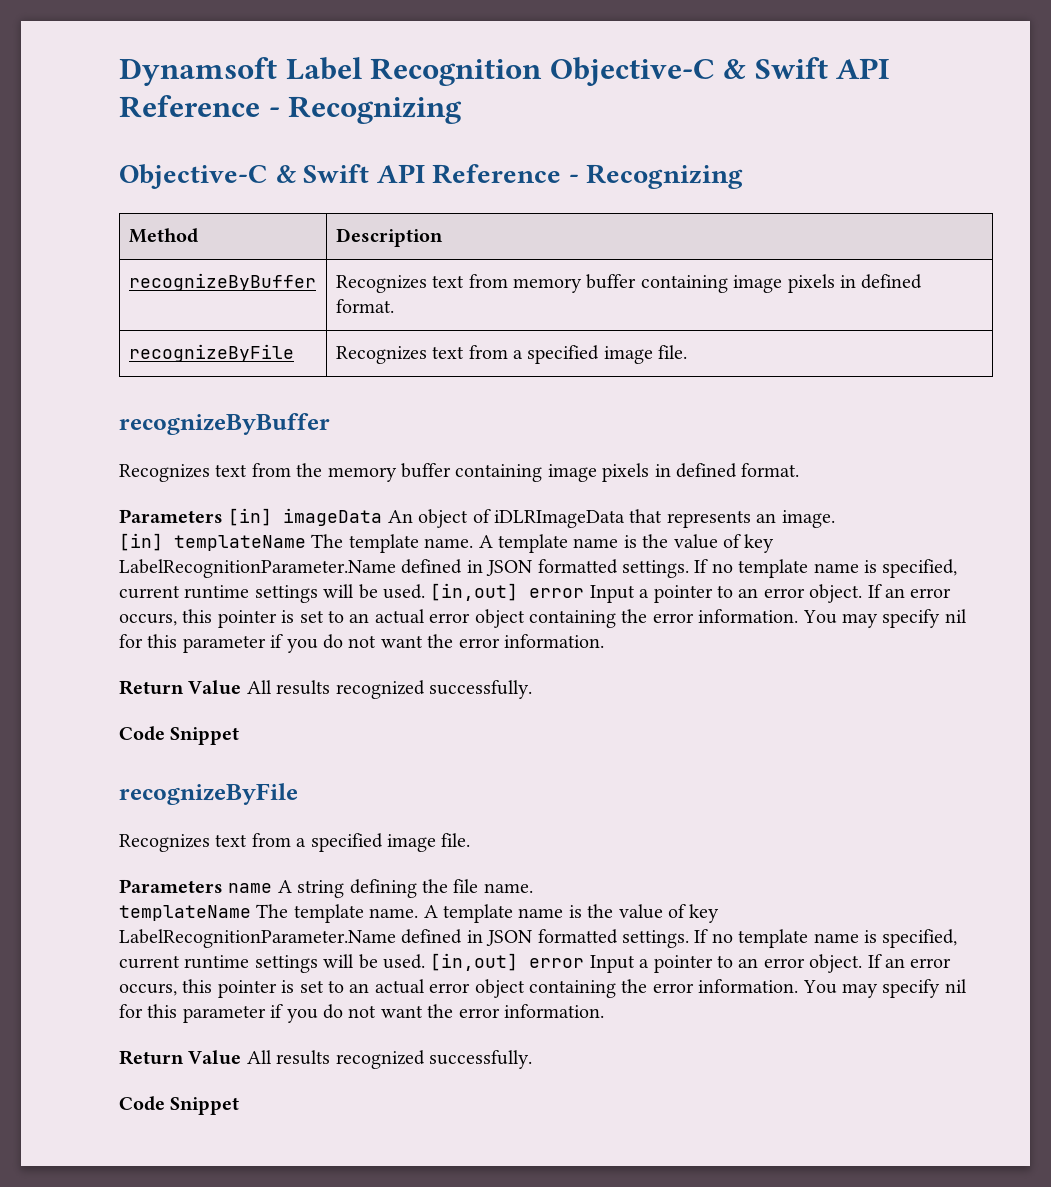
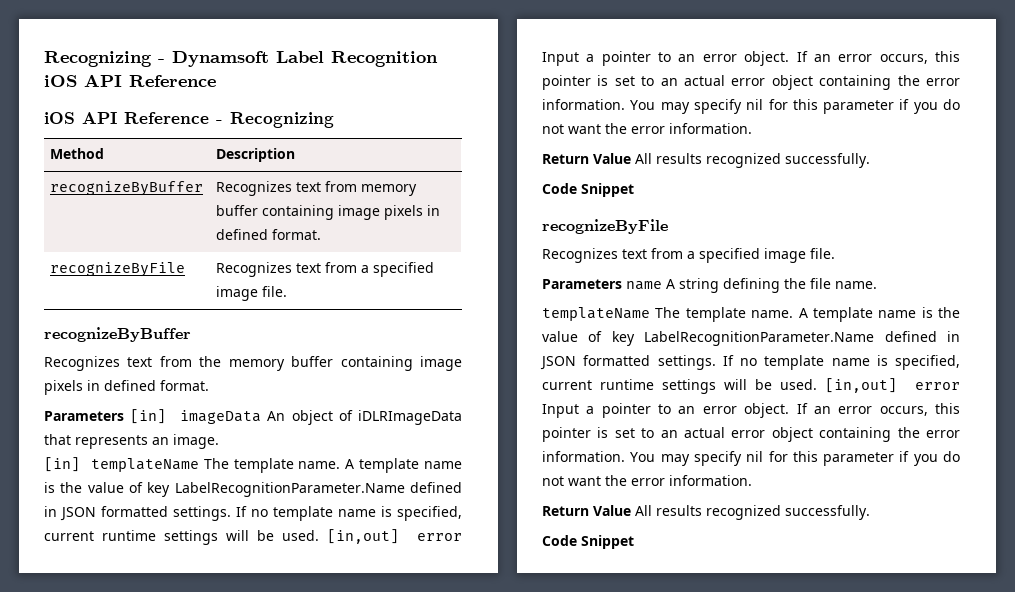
(119, 71) none -> [44,51,165,67] Recognizing -
[549,57,891,86] [119,95,463,124] [119,164,370,189] Objective-C & Swift API Reference - Recognizing // Objective-C & Swift -> [44,74,216,87] [44,112,75,124] iOS API Reference // iOS

